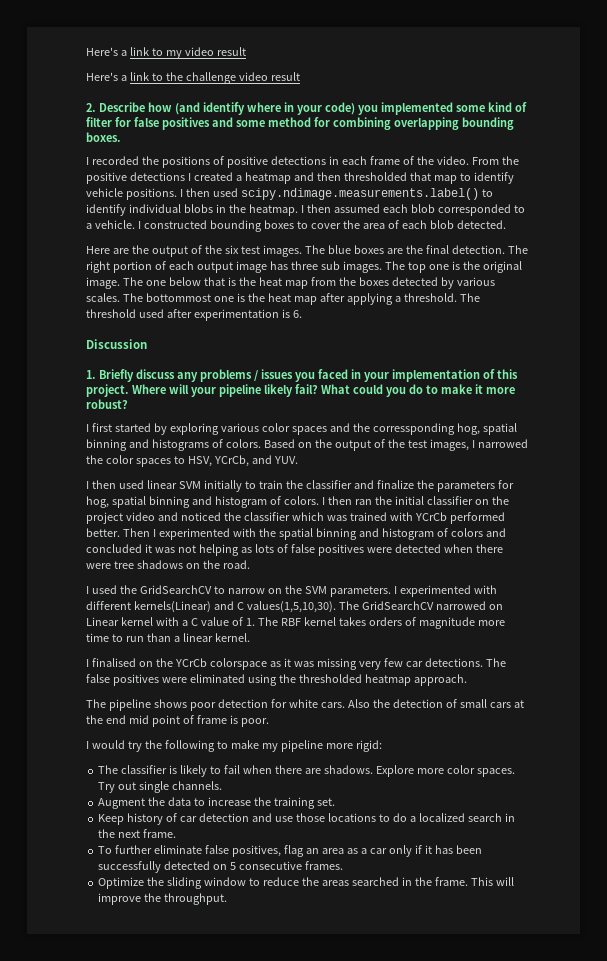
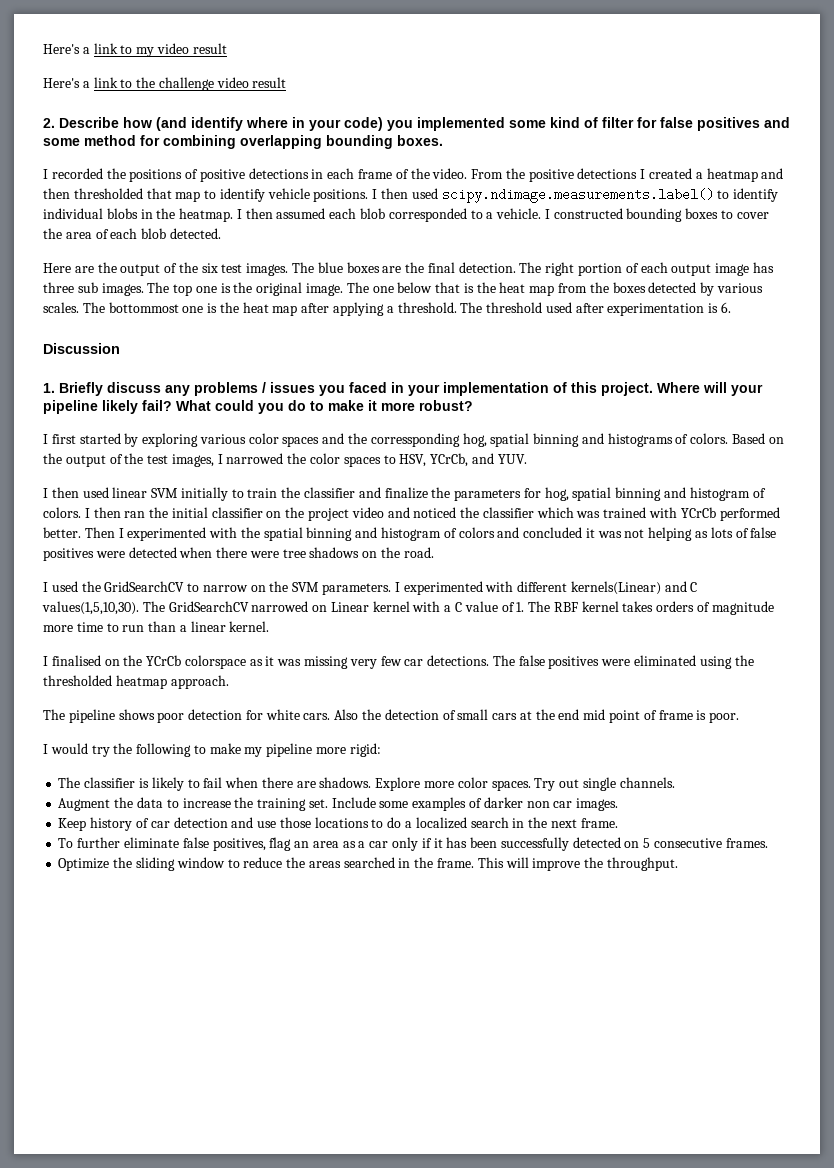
(335, 802) none -> [331,797,619,811] Include some examples of darker non car images.

